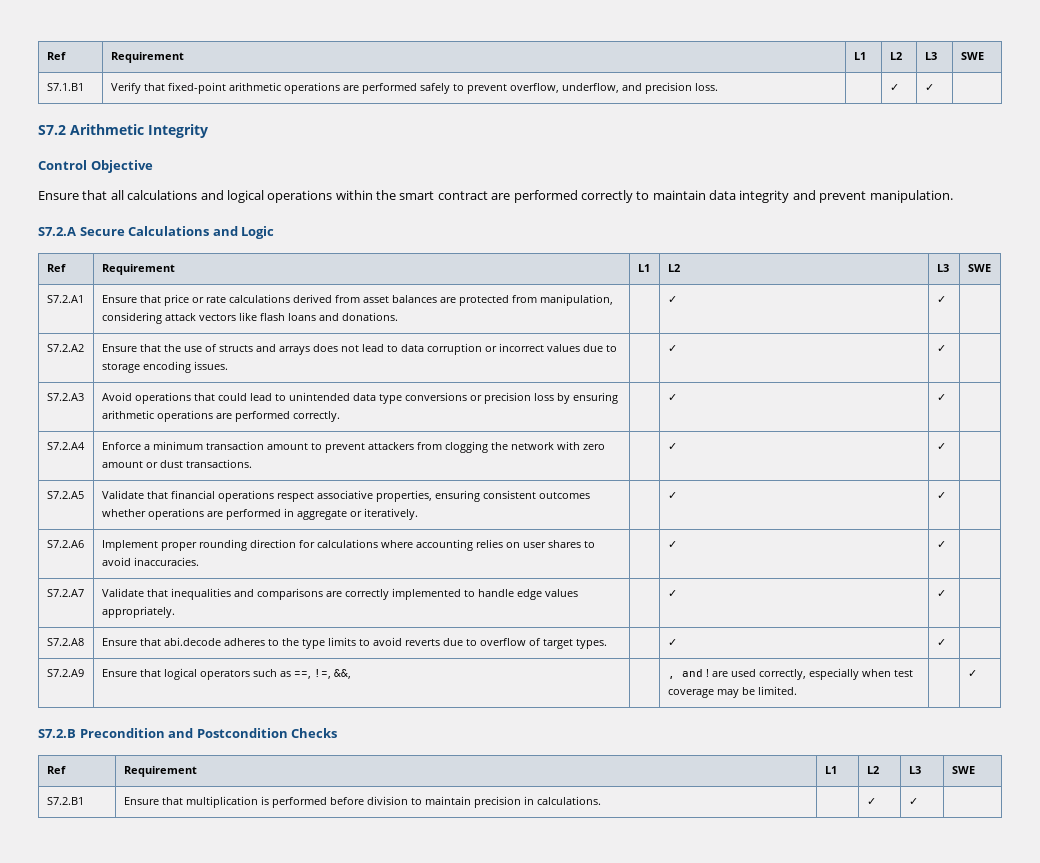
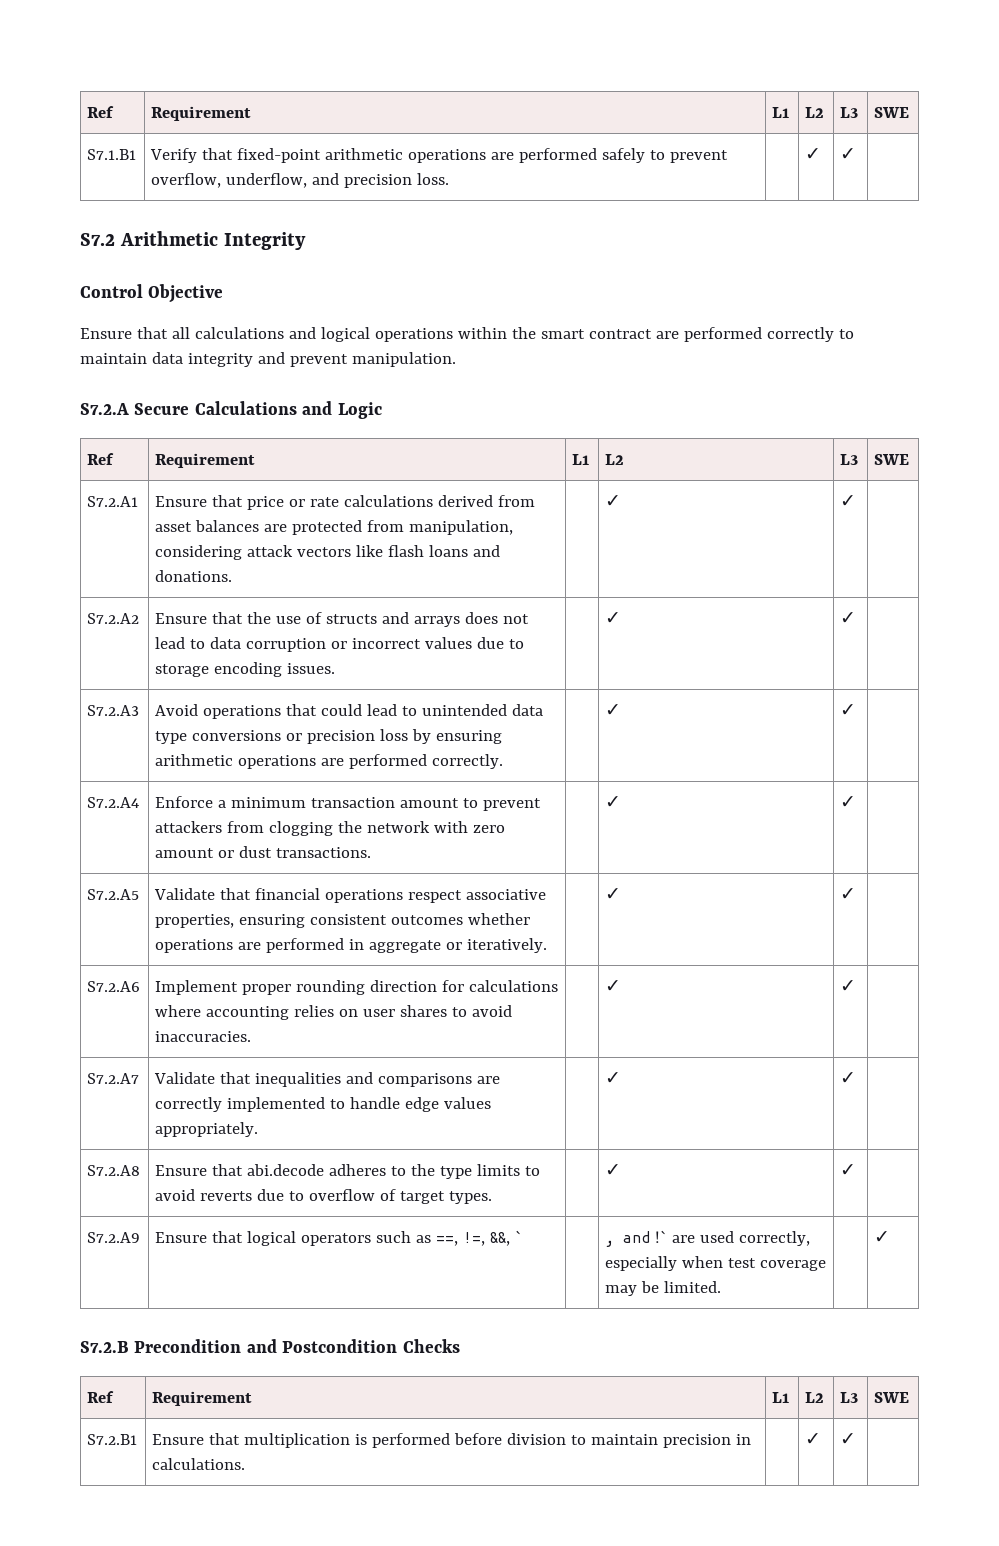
(351, 674) none -> [515,1230,523,1243] `
[705,669,709,677] ! -> [655,1230,668,1243] !`

